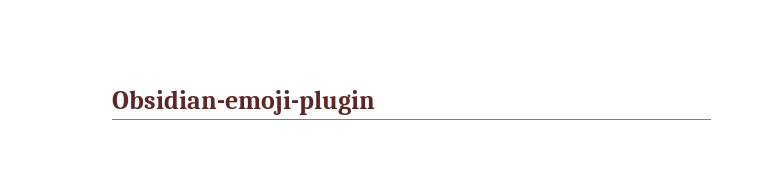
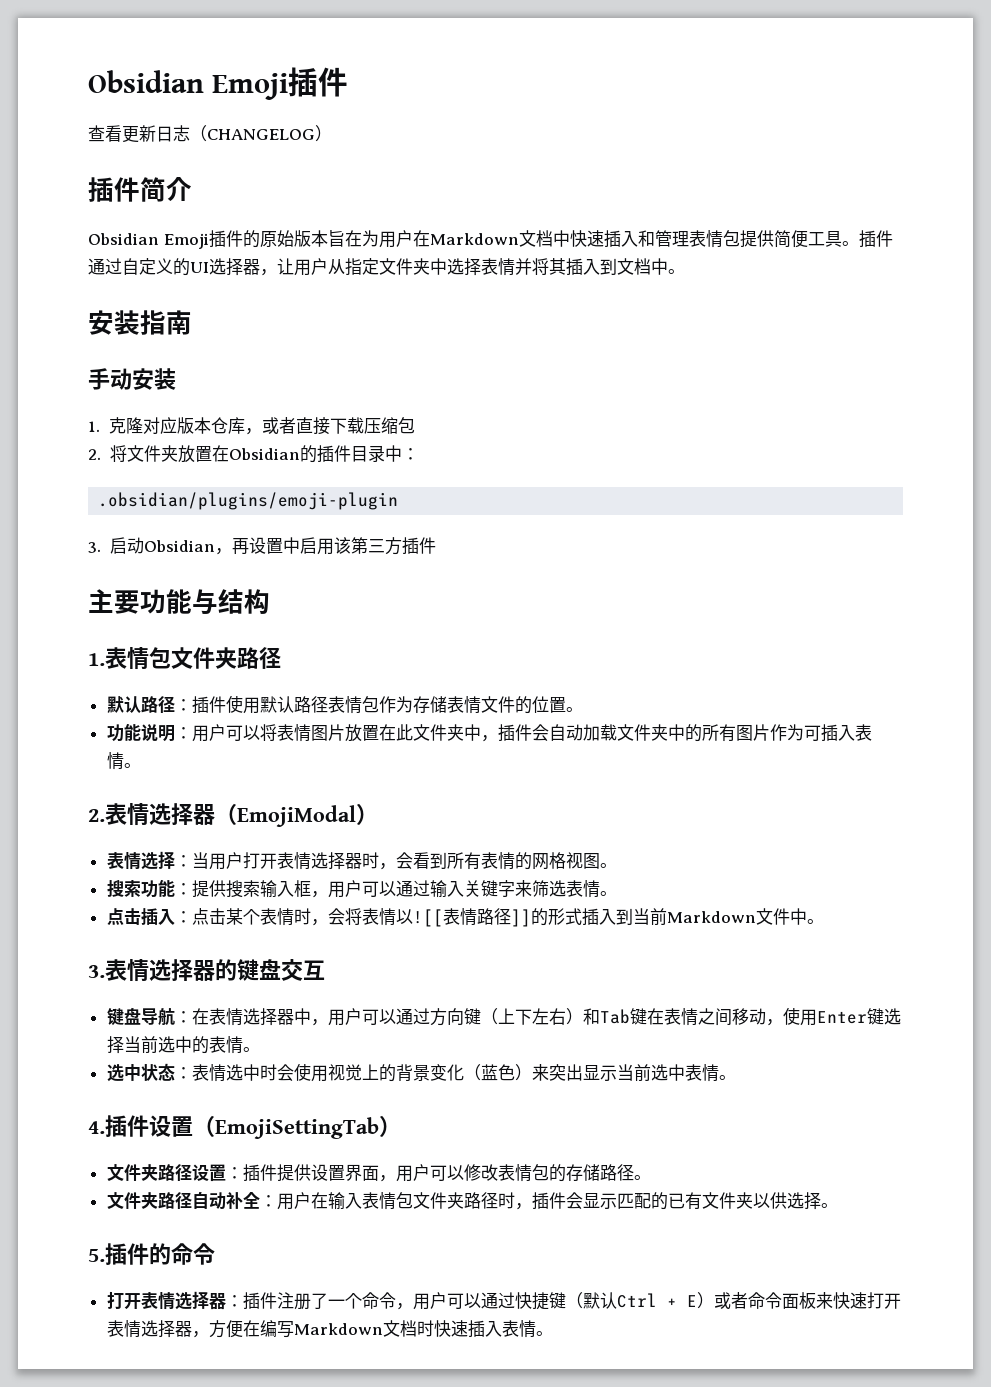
[112,90,375,115] Obsidian-emoji-plugin -> [88,67,348,100] [88,125,332,143] [88,177,192,202] [88,230,893,249] [88,258,685,276] [88,310,192,335] [88,368,176,390] [88,417,415,435] [88,445,419,463] [98,492,399,510] [88,537,436,555] [88,589,270,614] [88,647,281,670] [106,695,583,714] [106,723,872,742] [106,752,141,770] [88,803,378,827] [106,851,617,870] [106,879,617,898] [106,908,824,927] [88,959,325,982] [106,1007,901,1026] [106,1036,260,1054] [106,1063,736,1082] [88,1115,401,1139] [106,1164,651,1182] [106,1191,838,1210] [88,1243,215,1265] [106,1291,901,1310] [106,1320,553,1338] Obsidian Emoji插件 // 查看更新日志（CHANGELOG） // 插件简介 // Obsidian Emoji插件的原始版本旨在为用户在Markdown文档中快速插入和管理表情包提供简便工具。插件通过自定义的UI选择器，让用户从指定文件夹中选择表情并将其插入到文档中。 // 安装指南 // 手动安装 // 1.克隆对应版本仓库，或者直接下载压缩包 // 2.将文件夹放置在Obsidian的插件目录中： // .obsidian/plugins/emoji-plugin // 3.启动Obsidian，再设置中启用该第三方插件 // 主要功能与结构 // 1.表情包文件夹路径 // 默认路径：插件使用默认路径表情包作为存储表情文件的位置。 // 功能说明：用户可以将表情图片放置在此文件夹中，插件会自动加载文件夹中的所有图片作为可插入表情。 // 2.表情选择器（EmojiModal） // 表情选择：当用户打开表情选择器时，会看到所有表情的网格视图。 // 搜索功能：提供搜索输入框，用户可以通过输入关键字来筛选表情。 // 点击插入：点击某个表情时，会将表情以![[表情路径]]的形式插入到当前Markdown文件中。 // 3.表情选择器的键盘交互 // 键盘导航：在表情选择器中，用户可以通过方向键（上下左右）和Tab键在表情之间移动，使用Enter键选择当前选中的表情。 // 选中状态：表情选中时会使用视觉上的背景变化（蓝色）来突出显示当前选中表情。 // 4.插件设置（EmojiSettingTab） // 文件夹路径设置：插件提供设置界面，用户可以修改表情包的存储路径。 // 文件夹路径自动补全：用户在输入表情包文件夹路径时，插件会显示匹配的已有文件夹以供选择。 // 5.插件的命令 // 打开表情选择器：插件注册了一个命令，用户可以通过快捷键（默认Ctrl + E）或者命令面板来快速打开表情选择器，方便在编写Markdown文档时快速插入表情。

